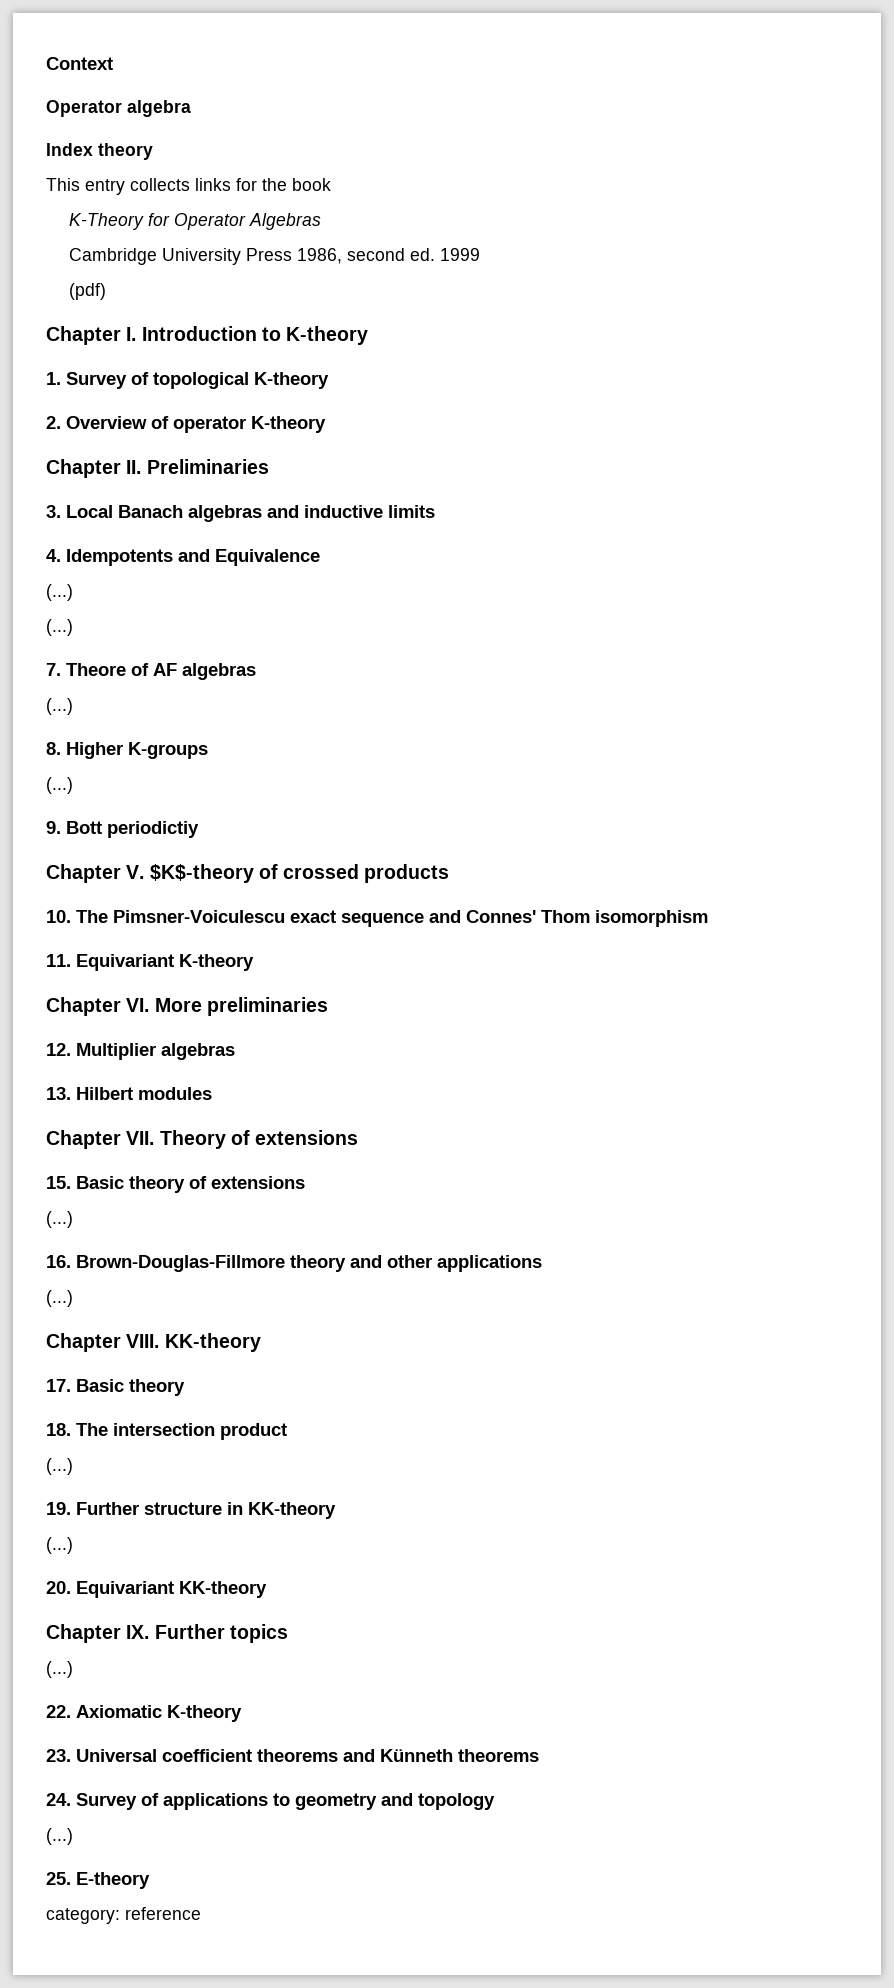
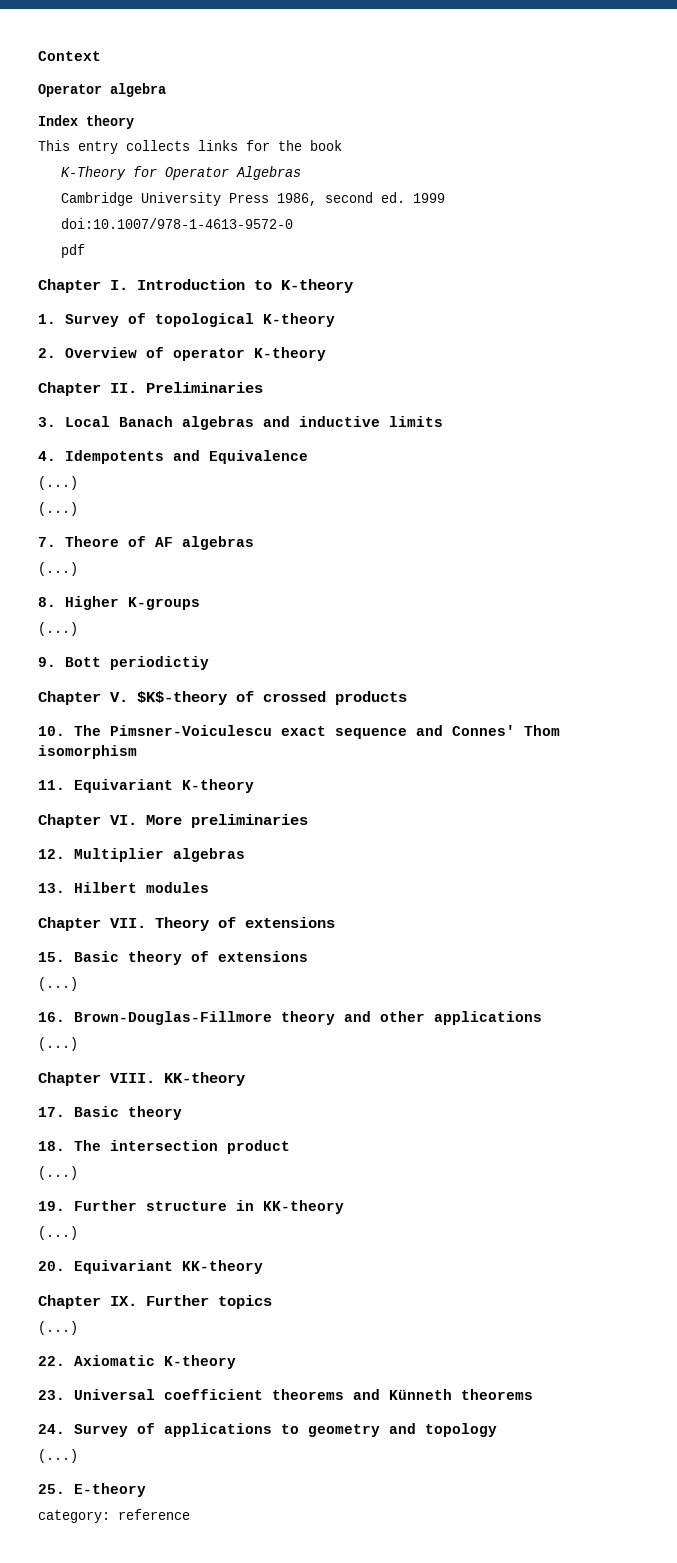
[68,283,106,300] (pdf) -> [60,218,293,229] [60,244,85,258] doi:10.1007/978-1-4613-9572-0 // pdf

